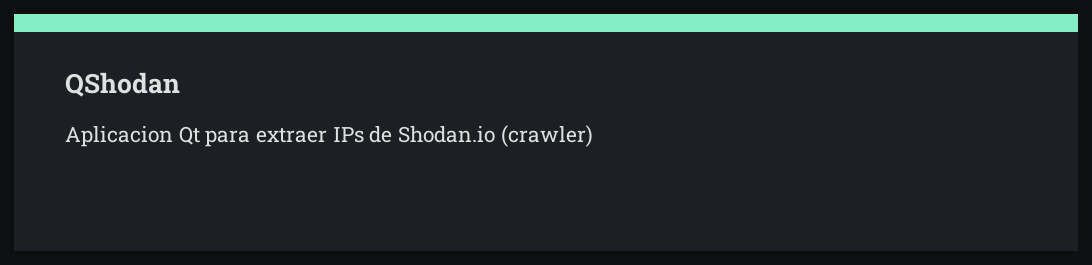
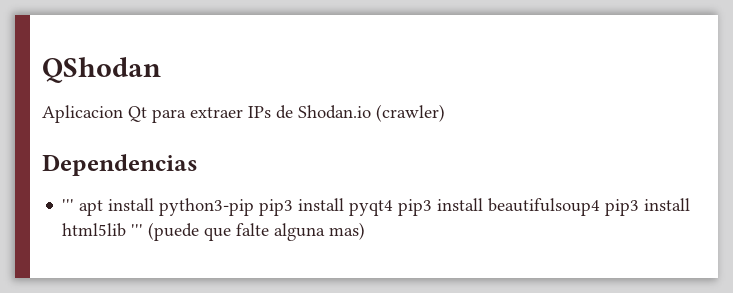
(593, 136) none -> [42,154,198,176] [62,198,691,216] [62,222,366,241] // Dependencias // ''' apt install python3-pip pip3 install pyqt4 pip3 install beautifulsoup4 pip3 install html5lib ''' (puede que falte alguna mas)

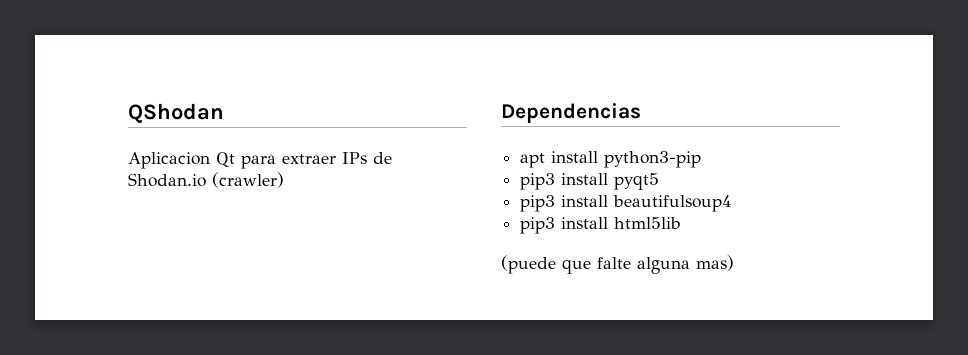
[62,199,75,211] ''' -> (641, 113) none
[259,198,394,216] pip3 install pyqt4 -> [520,173,660,190] // pip3 install pyqt5 //
(601, 207) none -> (733, 203) //
[131,224,144,236] ''' -> (682, 223) //

